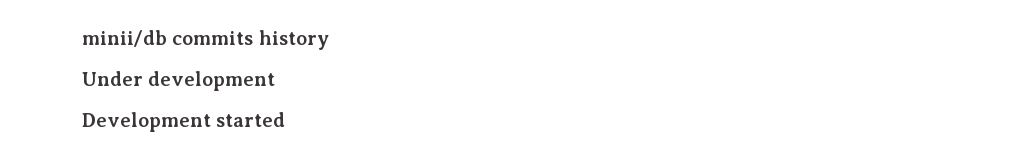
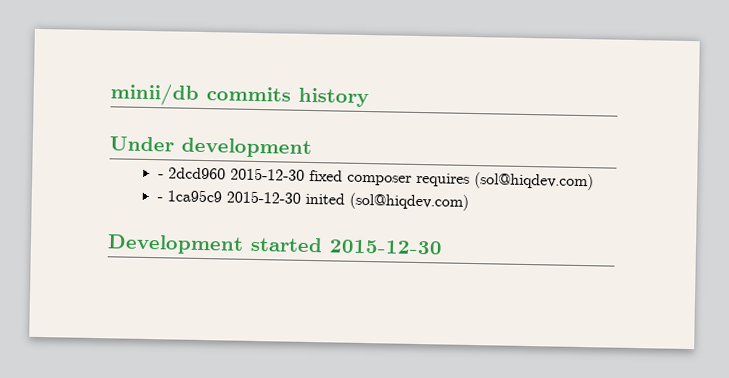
(276, 81) none -> [157,167,594,191] [156,189,469,211] // - 2dcd960 2015-12-30 fixed composer requires (sol@hiqdev.com) // - 1ca95c9 2015-12-30 inited (sol@hiqdev.com)
(286, 119) none -> [329,239,443,255] 2015-12-30

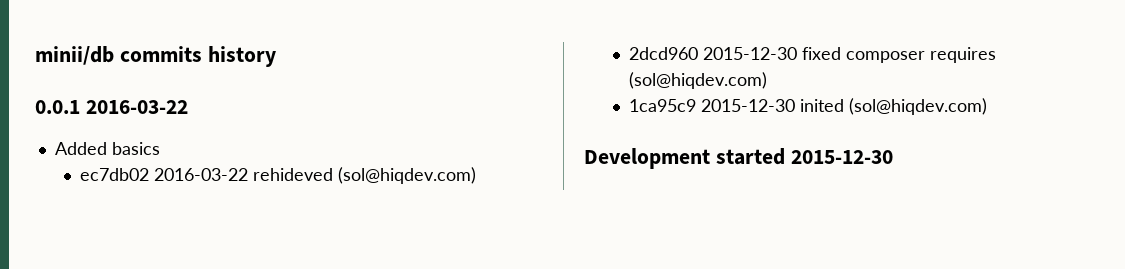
[109,136,312,159] [157,174,164,179] Under development // - -> [35,100,188,114] [54,142,160,155] [79,167,476,184] 0.0.1 2016-03-22 // Added basics // ec7db02 2016-03-22 rehideved (sol@hiqdev.com) //
[156,197,163,202] - -> (767, 80) none

